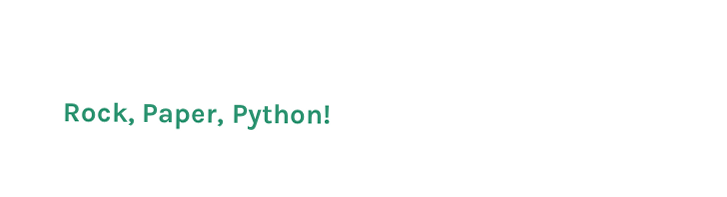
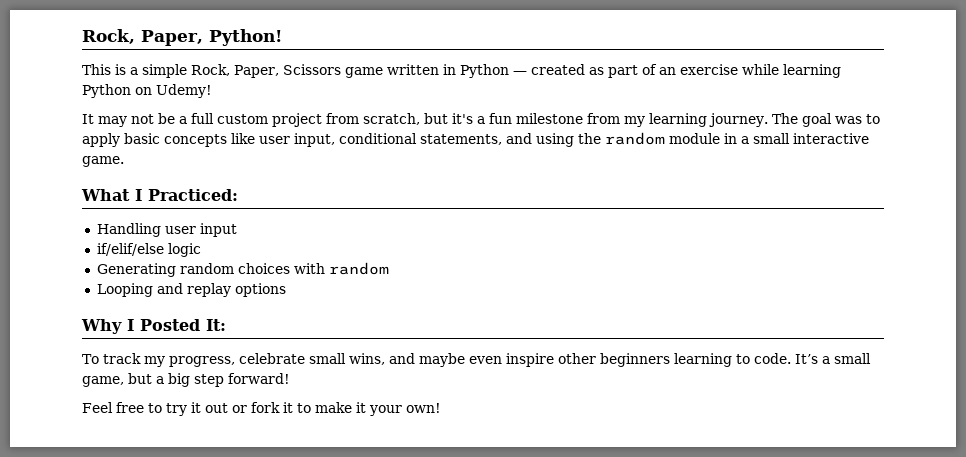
(331, 117) none -> [82,64,841,78] [82,84,212,98] [82,113,880,127] [82,132,869,147] [82,156,124,167] [81,189,238,201] [96,223,237,237] [96,243,201,257] [96,262,389,277] [96,283,286,297] [81,319,226,334] [82,353,871,367] [82,373,290,387] [82,402,441,416] // This is a simple Rock, Paper, Scissors game written in Python — created as part of an exercise while learning Python on Udemy! // It may not be a full custom project from scratch, but it's a fun milestone from my learning journey. The goal was to apply basic concepts like user input, conditional statements, and using the random module in a small interactive game. // What I Practiced: // Handling user input // if/elif/else logic // Generating random choices with random // Looping and replay options // Why I Posted It: // To track my progress, celebrate small wins, and maybe even inspire other beginners learning to code. It’s a small game, but a big step forward! // Feel free to try it out or fork it to make it your own!

